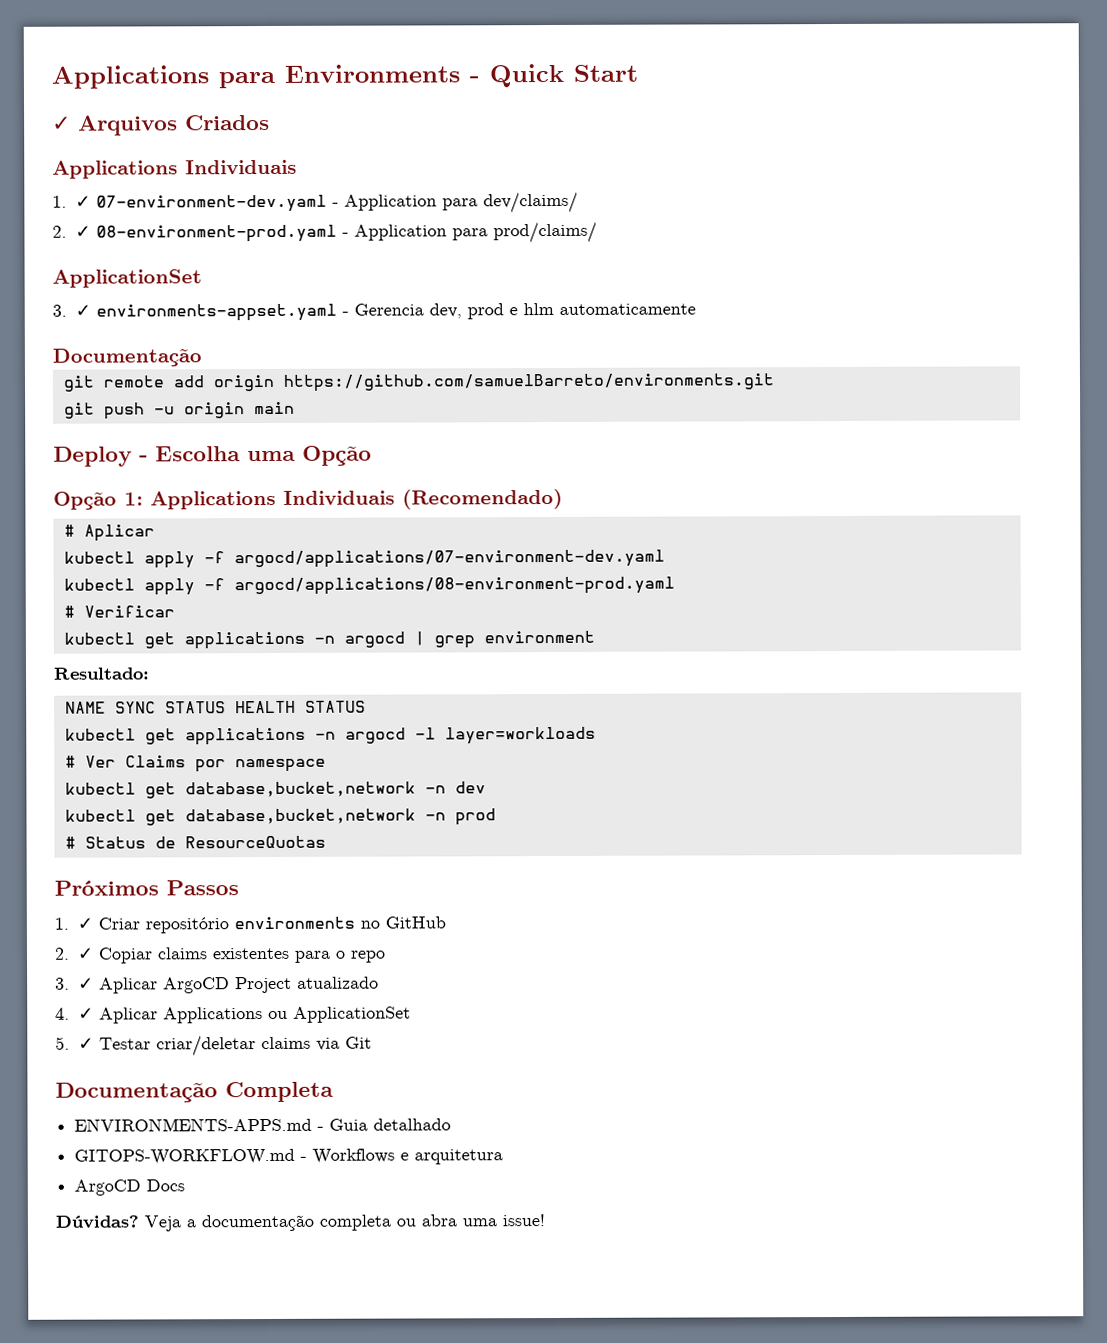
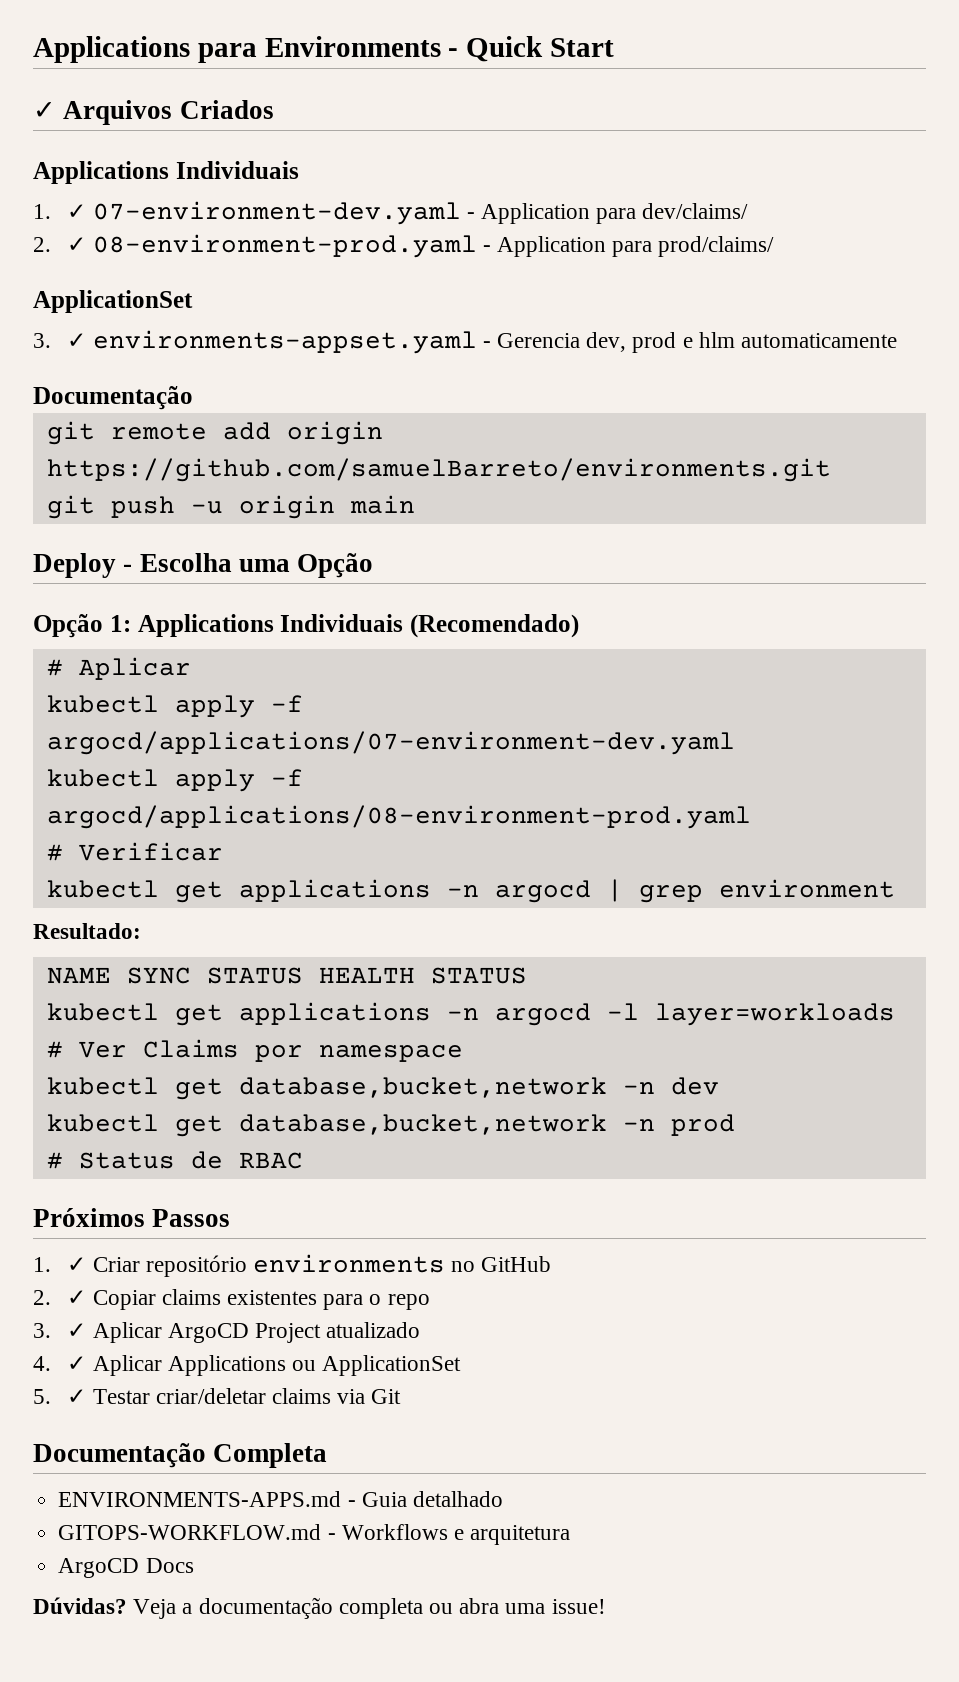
[184,835,326,849] ResourceQuotas -> [238,1152,303,1169] RBAC

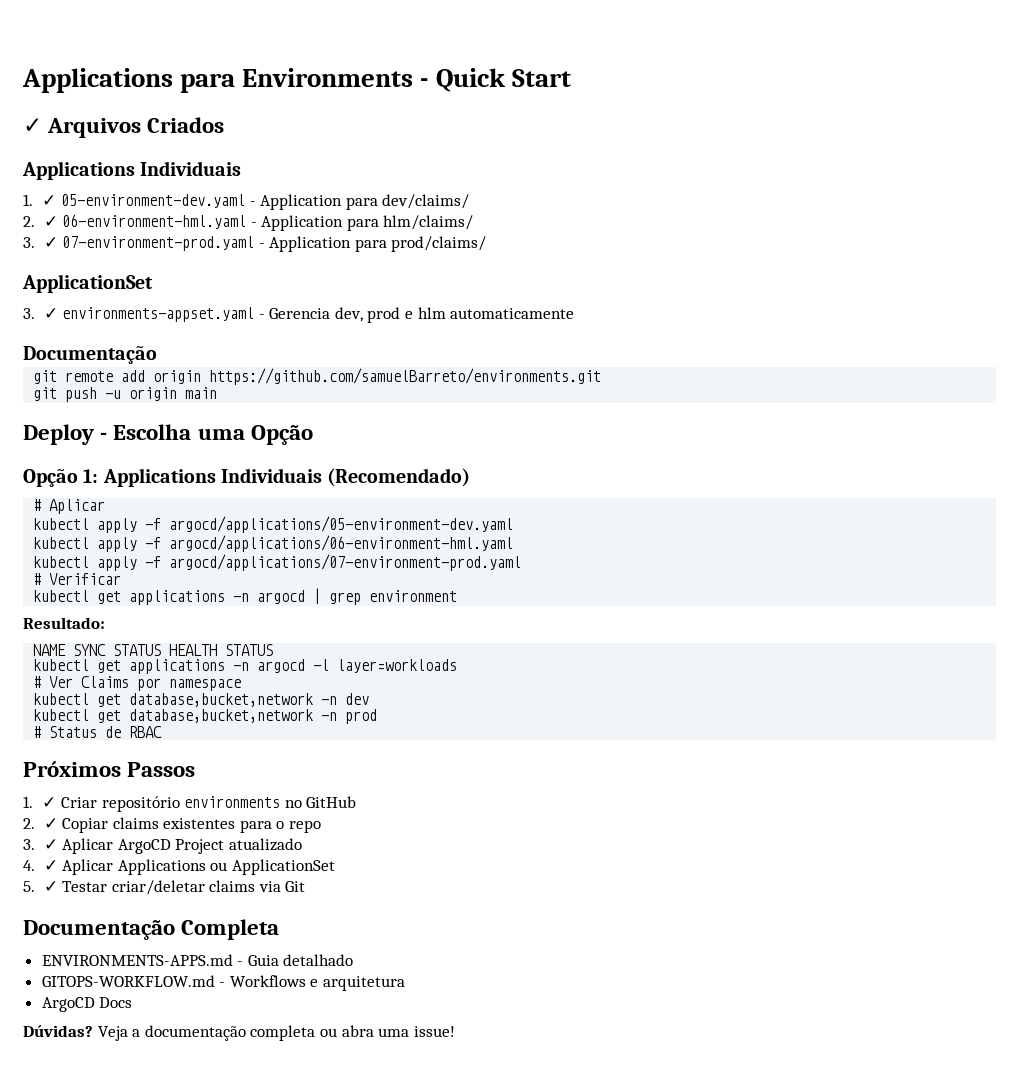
[92,201,461,225] 07-environment-dev.yaml -> [61,194,246,208] 05-environment-dev.yaml
[92,234,477,258] 08-environment-prod.yaml -> [62,214,474,231] [23,236,255,251] 06-environment-hml.yaml - Application para hlm/claims/ // 3. ✓ 07-environment-prod.yaml
[46,731,735,755] [46,769,303,792] [46,805,751,829] argocd/applications/07-environment-dev.yaml // kubectl apply -f argocd/applications/08-environment-prod.yaml -> [169,516,514,533] [33,535,514,552] [33,554,522,571] argocd/applications/05-environment-dev.yaml // kubectl apply -f argocd/applications/06-environment-hml.yaml // kubectl apply -f argocd/applications/07-environment-prod.yaml

